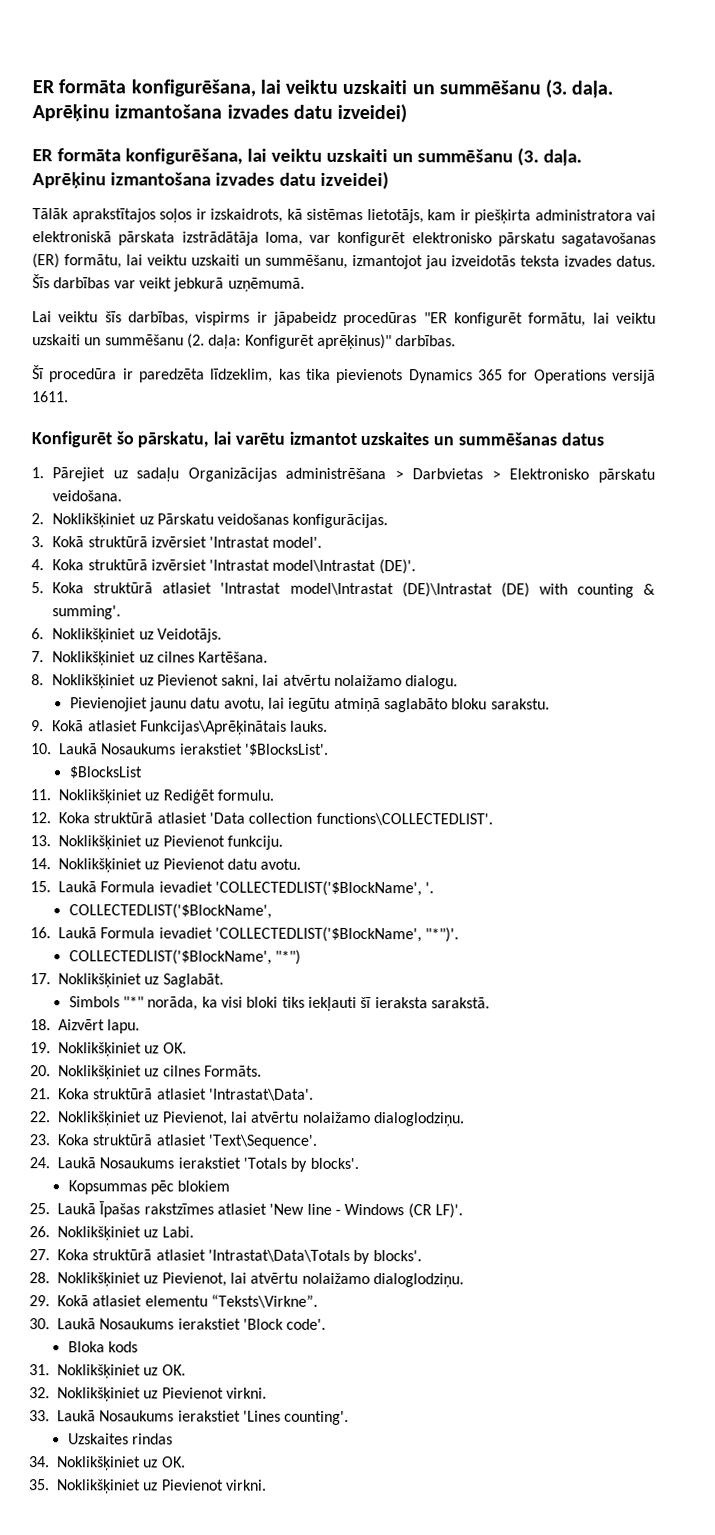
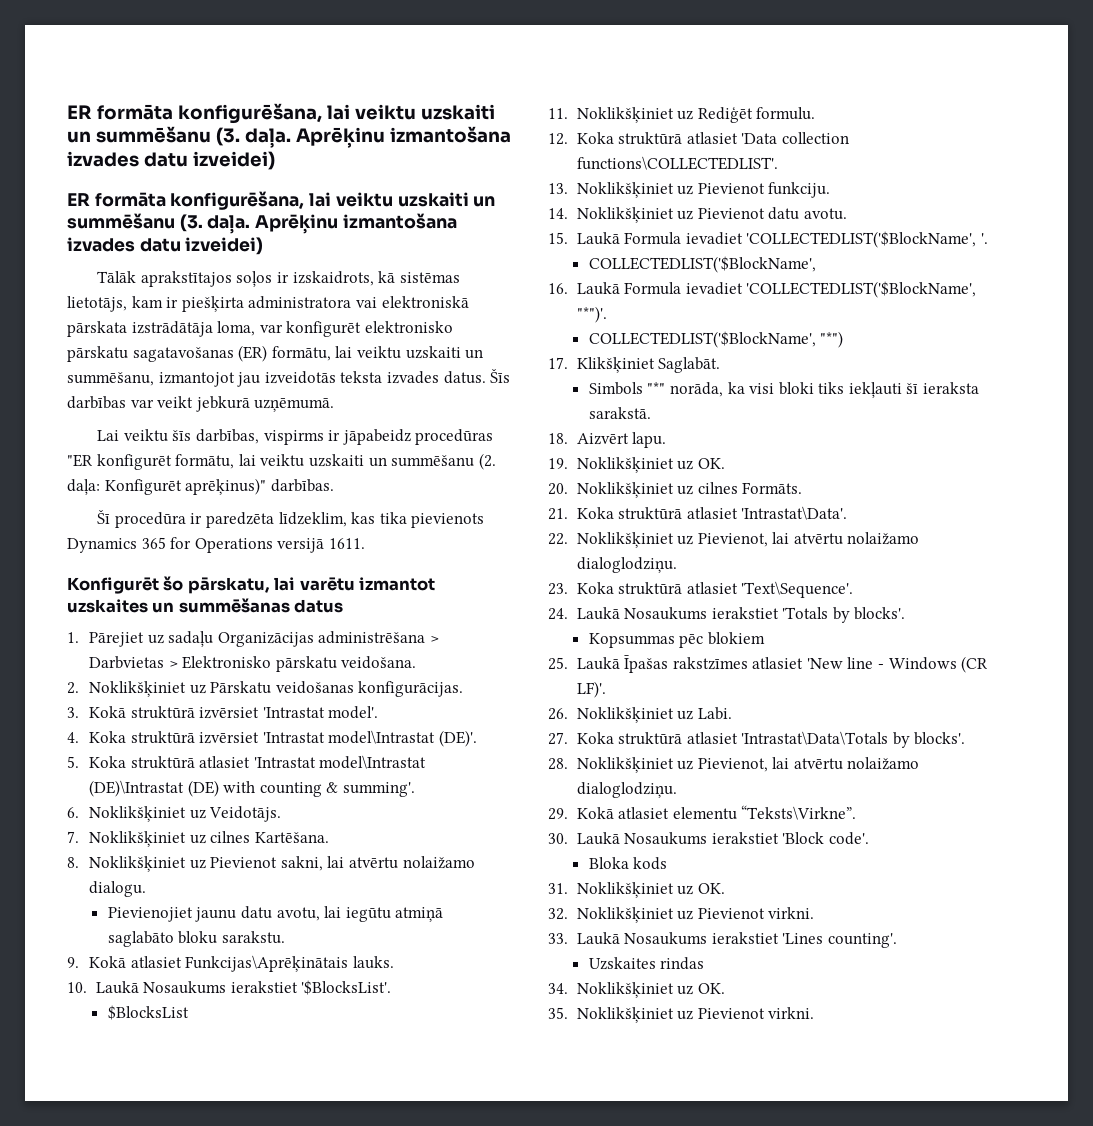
[58,973,160,988] Noklikšķiniet uz -> [576,357,655,373] Klikšķiniet

